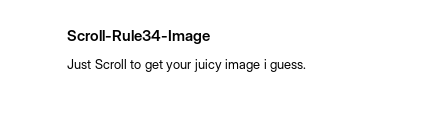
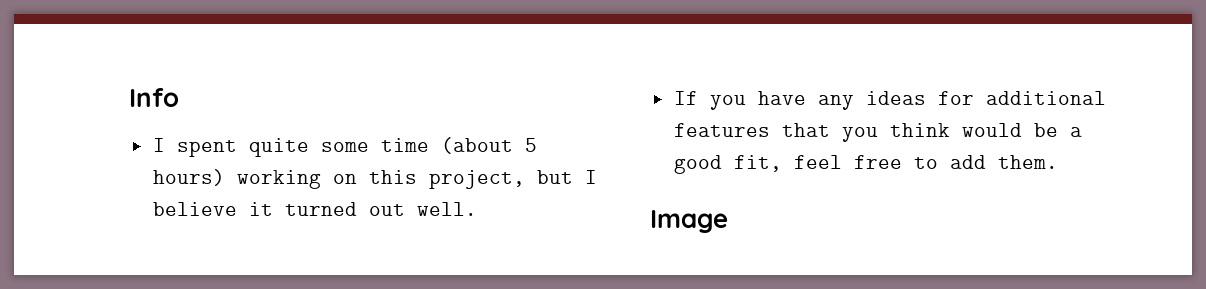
[67,30,210,44] [67,59,307,72] Scroll-Rule34-Image // Just Scroll to get your juicy image i guess. -> [129,88,179,107] [152,137,537,157] [152,169,597,189] [152,202,477,216] [673,91,1106,110] [673,123,1082,142] [673,155,1058,174] [650,210,728,233] Info // I spent quite some time (about 5 hours) working on this project, but I believe it turned out well. // If you have any ideas for additional features that you think would be a good fit, feel free to add them. // Image

